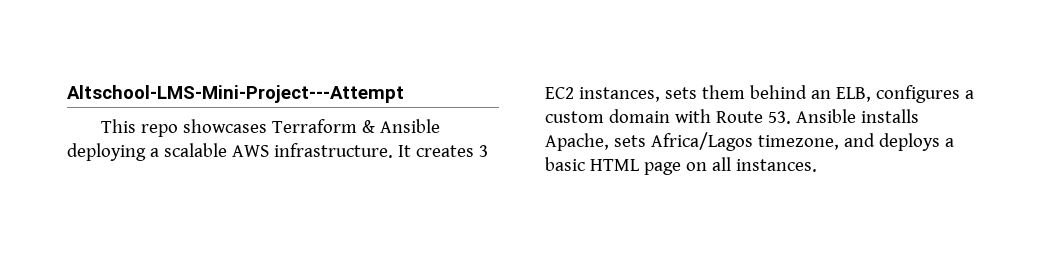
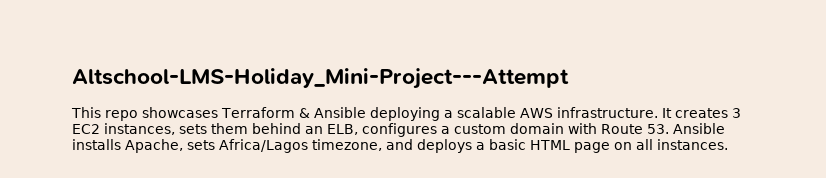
[67,85,404,103] Altschool-LMS-Mini-Project---Attempt -> [72,68,569,89] Altschool-LMS-Holiday_Mini-Project---Attempt

